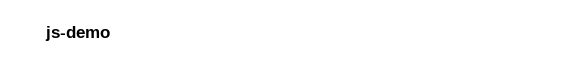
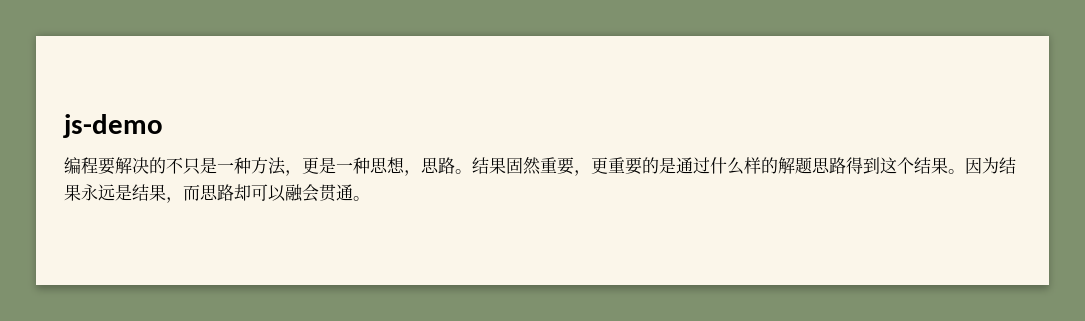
(110, 33) none -> [64,157,1016,176] [64,184,370,203] // 编程要解决的不只是一种方法，更是一种思想，思路。结果固然重要，更重要的是通过什么样的解题思路得到这个结果。因为结果永远是结果，而思路却可以融会贯通。

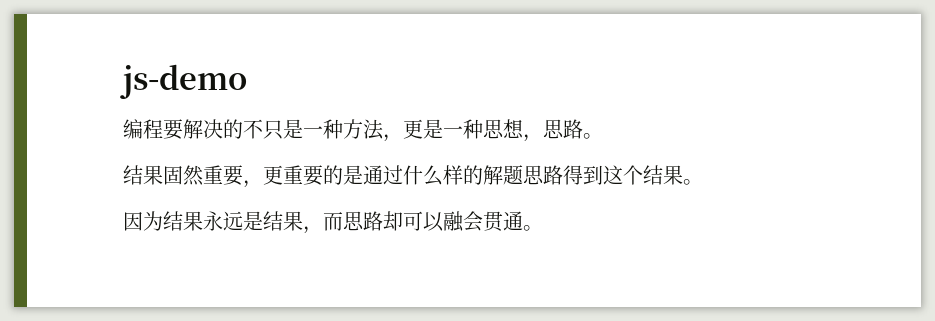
(472, 171) none -> (603, 136) //
(965, 171) none -> (703, 182) //

